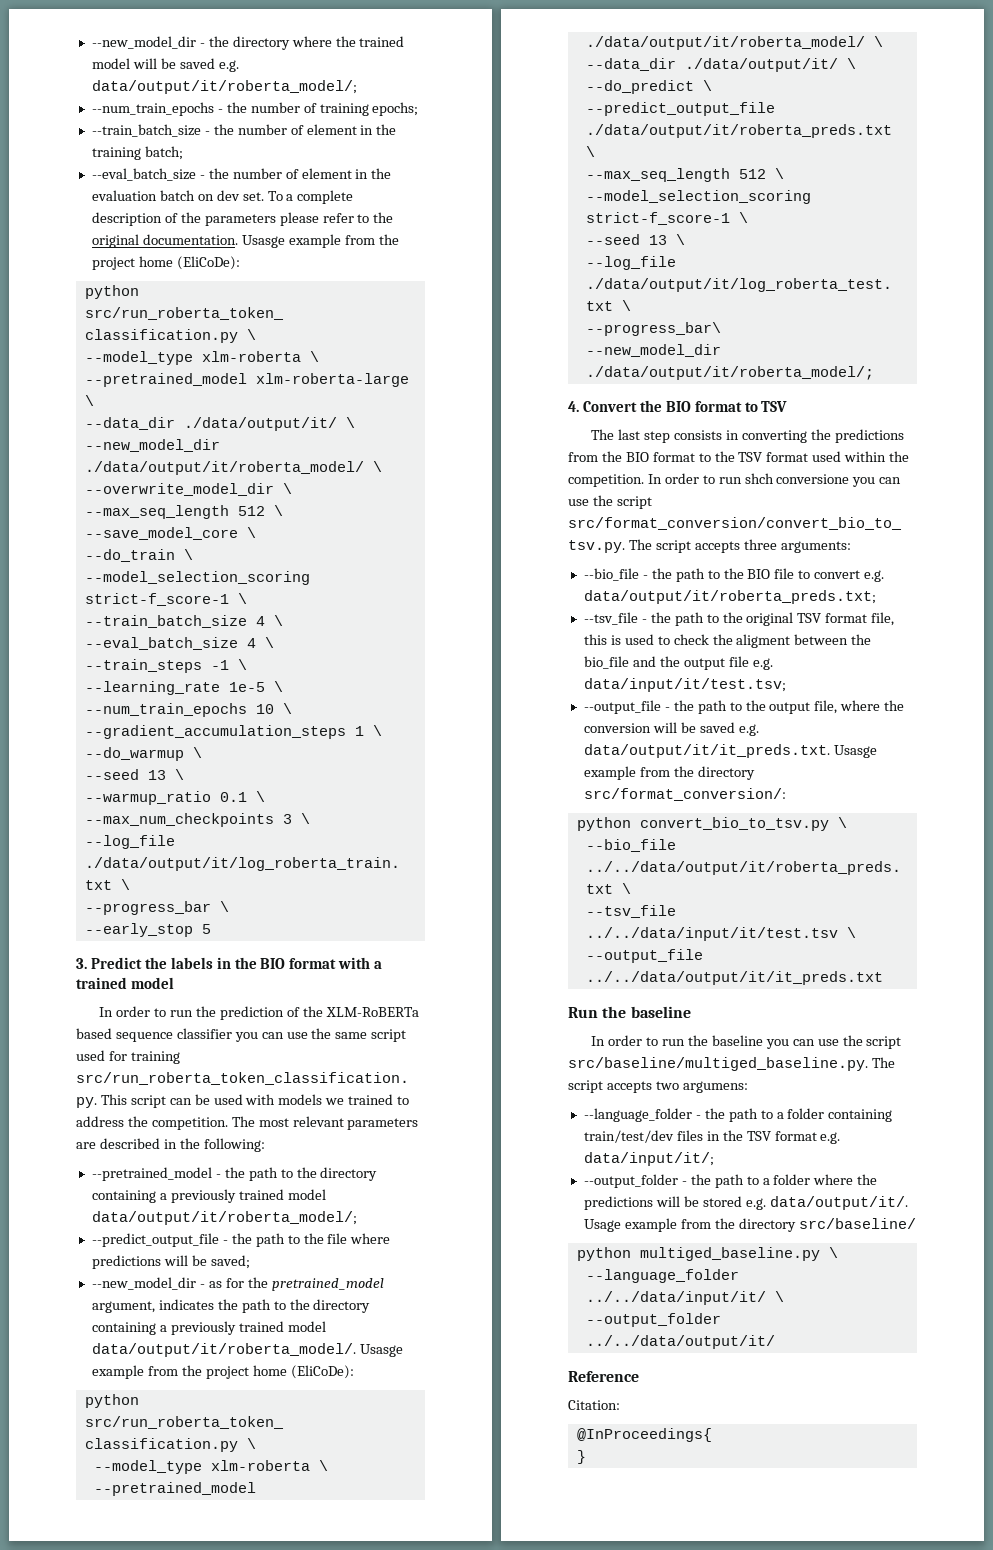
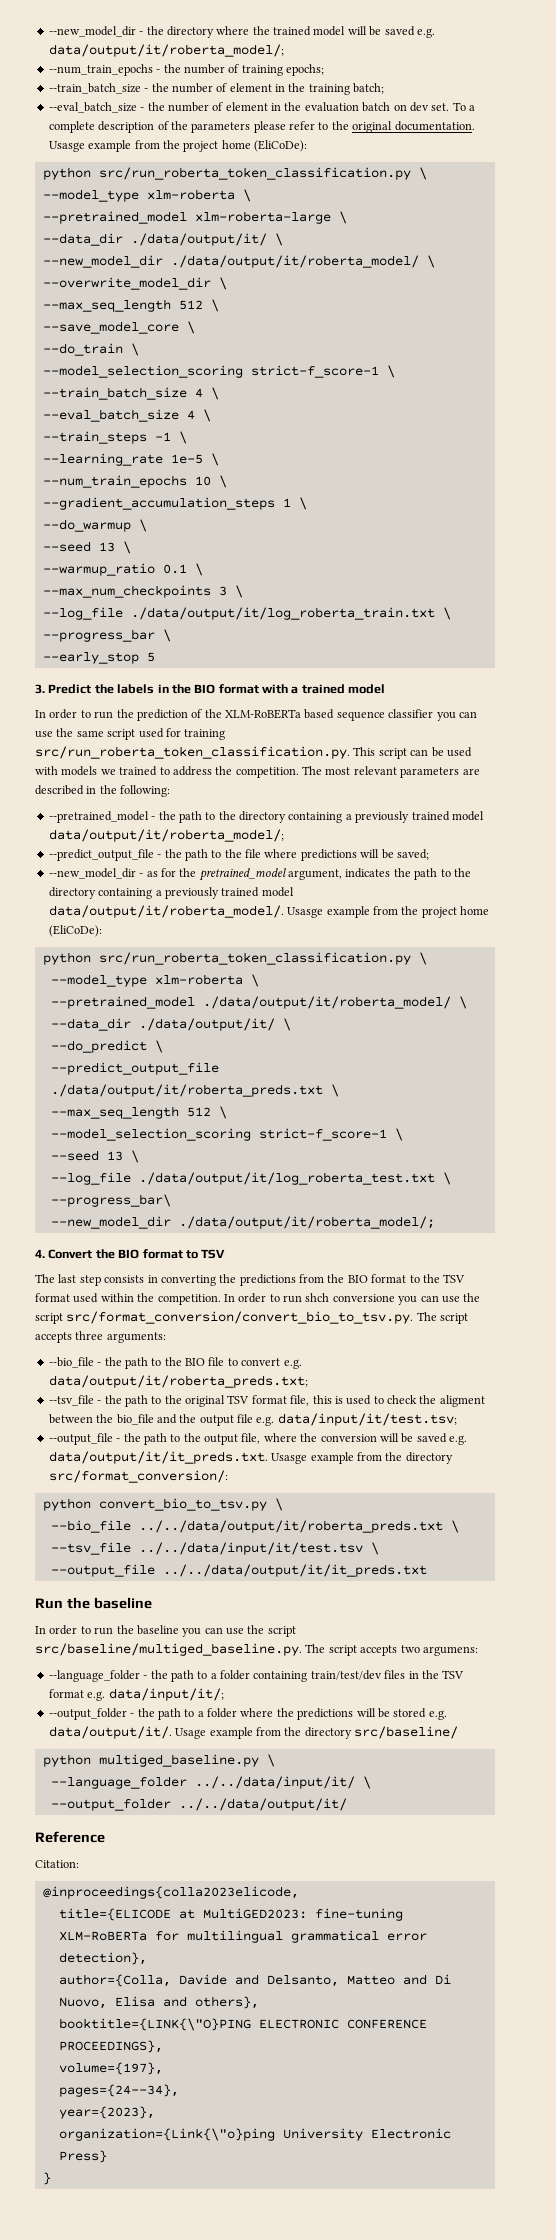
[576,1428,712,1442] @InProceedings{ -> [42,1886,299,1899] [58,1908,403,1921] [58,1930,427,1943] [58,1952,147,1965] [58,1974,451,1987] [58,1996,259,2009] [58,2018,427,2031] [58,2040,163,2053] [58,2062,163,2075] [58,2084,179,2097] [58,2106,155,2119] [58,2128,451,2141] [58,2150,107,2163] @inproceedings{colla2023elicode, // title={ELICODE at MultiGED2023: fine-tuning XLM-RoBERTa for multilingual grammatical error detection}, // author={Colla, Davide and Delsanto, Matteo and Di Nuovo, Elisa and others}, // booktitle={LINK{\"O}PING ELECTRONIC CONFERENCE PROCEEDINGS}, // volume={197}, // pages={24--34}, // year={2023}, // organization={Link{\"o}ping University Electronic Press}

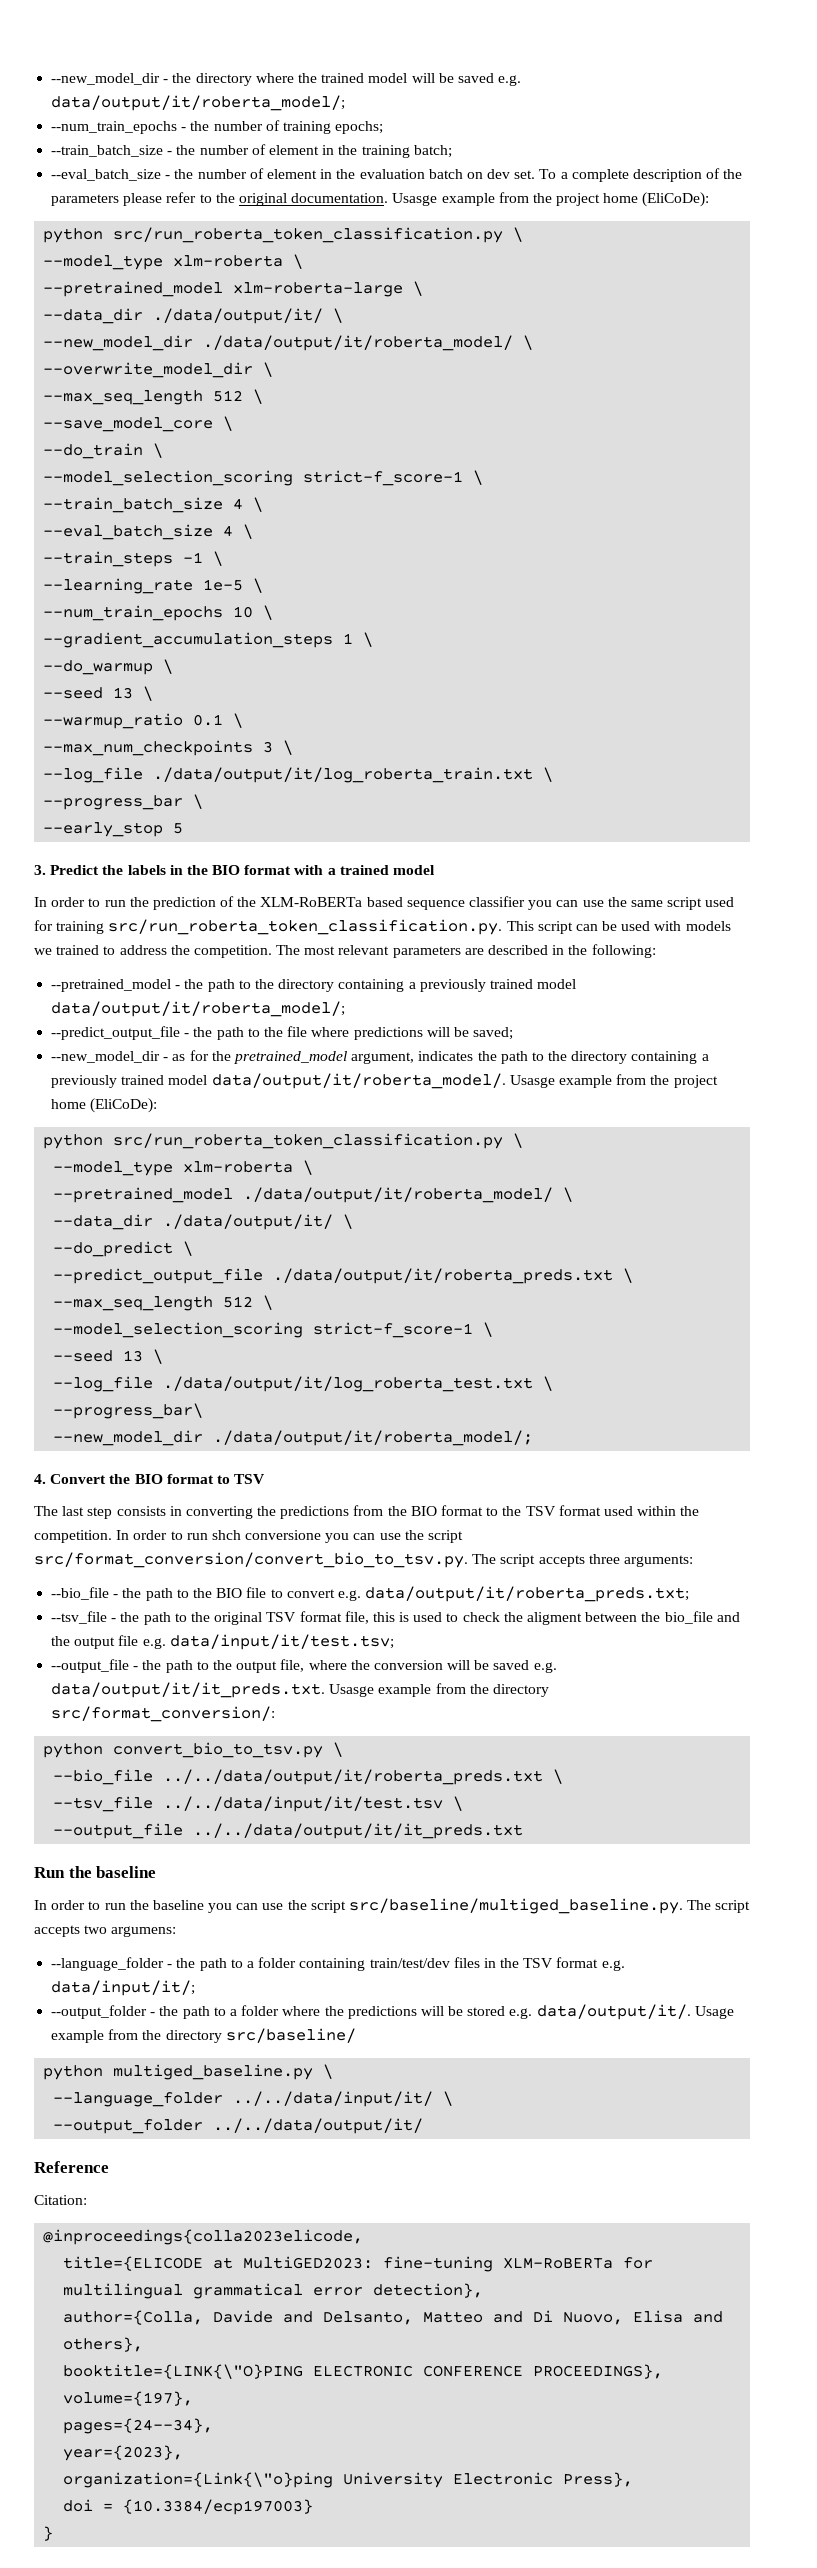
[58,2150,107,2163] Press} -> [563,2472,634,2487] [63,2499,314,2515] Press}, // doi = {10.3384/ecp197003}

